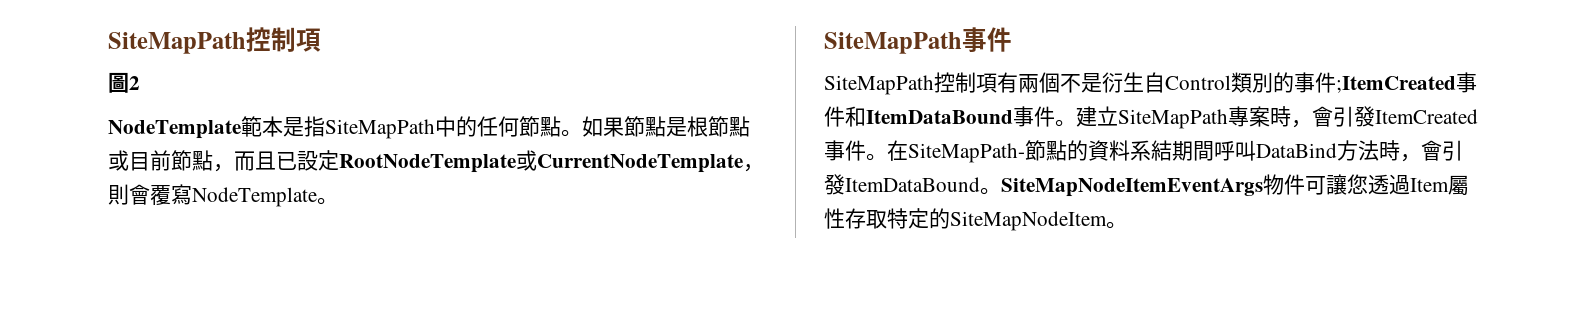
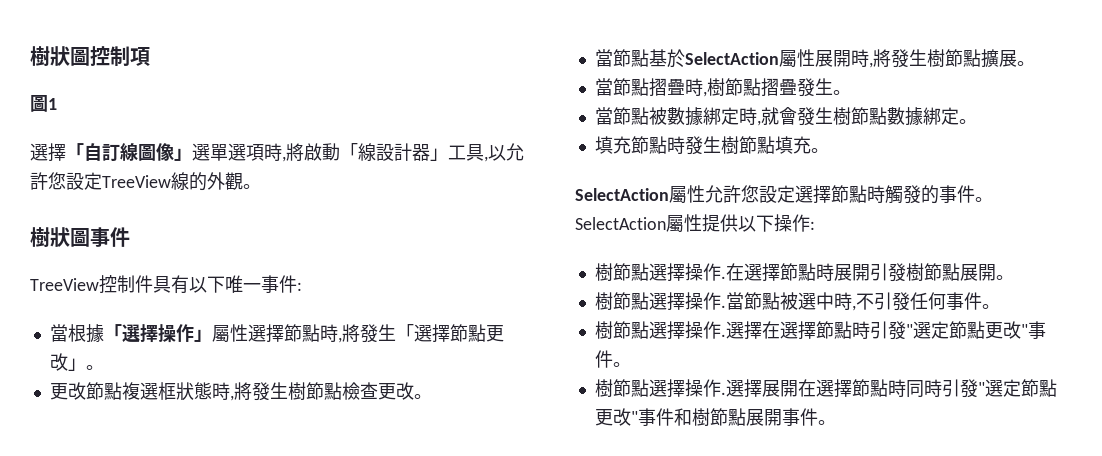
[108,32,246,54] SiteMapPath -> [30,46,90,66] 樹狀圖
[129,76,140,90] [108,116,750,139] [108,150,764,173] [108,184,338,207] [824,32,962,54] 2 // NodeTemplate範本是指SiteMapPath中的任何節點。如果節點是根節點或目前節點，而且已設定RootNodeTemplate或CurrentNodeTemplate，則會覆寫NodeTemplate。 // SiteMapPath -> [48,98,57,110] [30,143,524,162] [30,172,261,191] [30,227,90,247] 1 // 選擇「自訂線圖像」選單選項時,將啟動「線設計器」工具,以允許您設定TreeView線的外觀。 // 樹狀圖
[824,72,1477,95] [824,106,1478,129] [824,140,1463,163] [824,174,1469,197] [824,208,1107,231] SiteMapPath控制項有兩個不是衍生自Control類別的事件;ItemCreated事件和ItemDataBound事件。建立SiteMapPath專案時，會引發ItemCreated事件。在SiteMapPath-節點的資料系結期間呼叫DataBind方法時，會引發ItemDataBound。SiteMapNodeItemEventArgs物件可讓您透過Item屬性存取特定的SiteMapNodeItem -> [30,275,302,294] [49,324,504,343] [49,353,104,371] [49,382,432,401] [594,49,1035,68] [594,78,851,97] [594,107,977,126] [594,136,829,155] [575,185,993,204] [575,214,815,232] [594,263,1014,282] [594,292,1000,311] [594,321,1046,340] [594,350,631,368] [594,379,1057,398] [594,408,818,426] TreeView控制件具有以下唯一事件: // 當根據「選擇操作」屬性選擇節點時,將發生「選擇節點更改」。 // 更改節點複選框狀態時,將發生樹節點檢查更改。 // 當節點基於SelectAction屬性展開時,將發生樹節點擴展。 // 當節點摺疊時,樹節點摺疊發生。 // 當節點被數據綁定時,就會發生樹節點數據綁定。 // 填充節點時發生樹節點填充。 // SelectAction屬性允許您設定選擇節點時觸發的事件。SelectAction屬性提供以下操作: // 樹節點選擇操作.在選擇節點時展開引發樹節點展開。 // 樹節點選擇操作.當節點被選中時,不引發任何事件。 // 樹節點選擇操作.選擇在選擇節點時引發"選定節點更改"事件。 // 樹節點選擇操作.選擇展開在選擇節點時同時引發"選定節點更改"事件和樹節點展開事件

